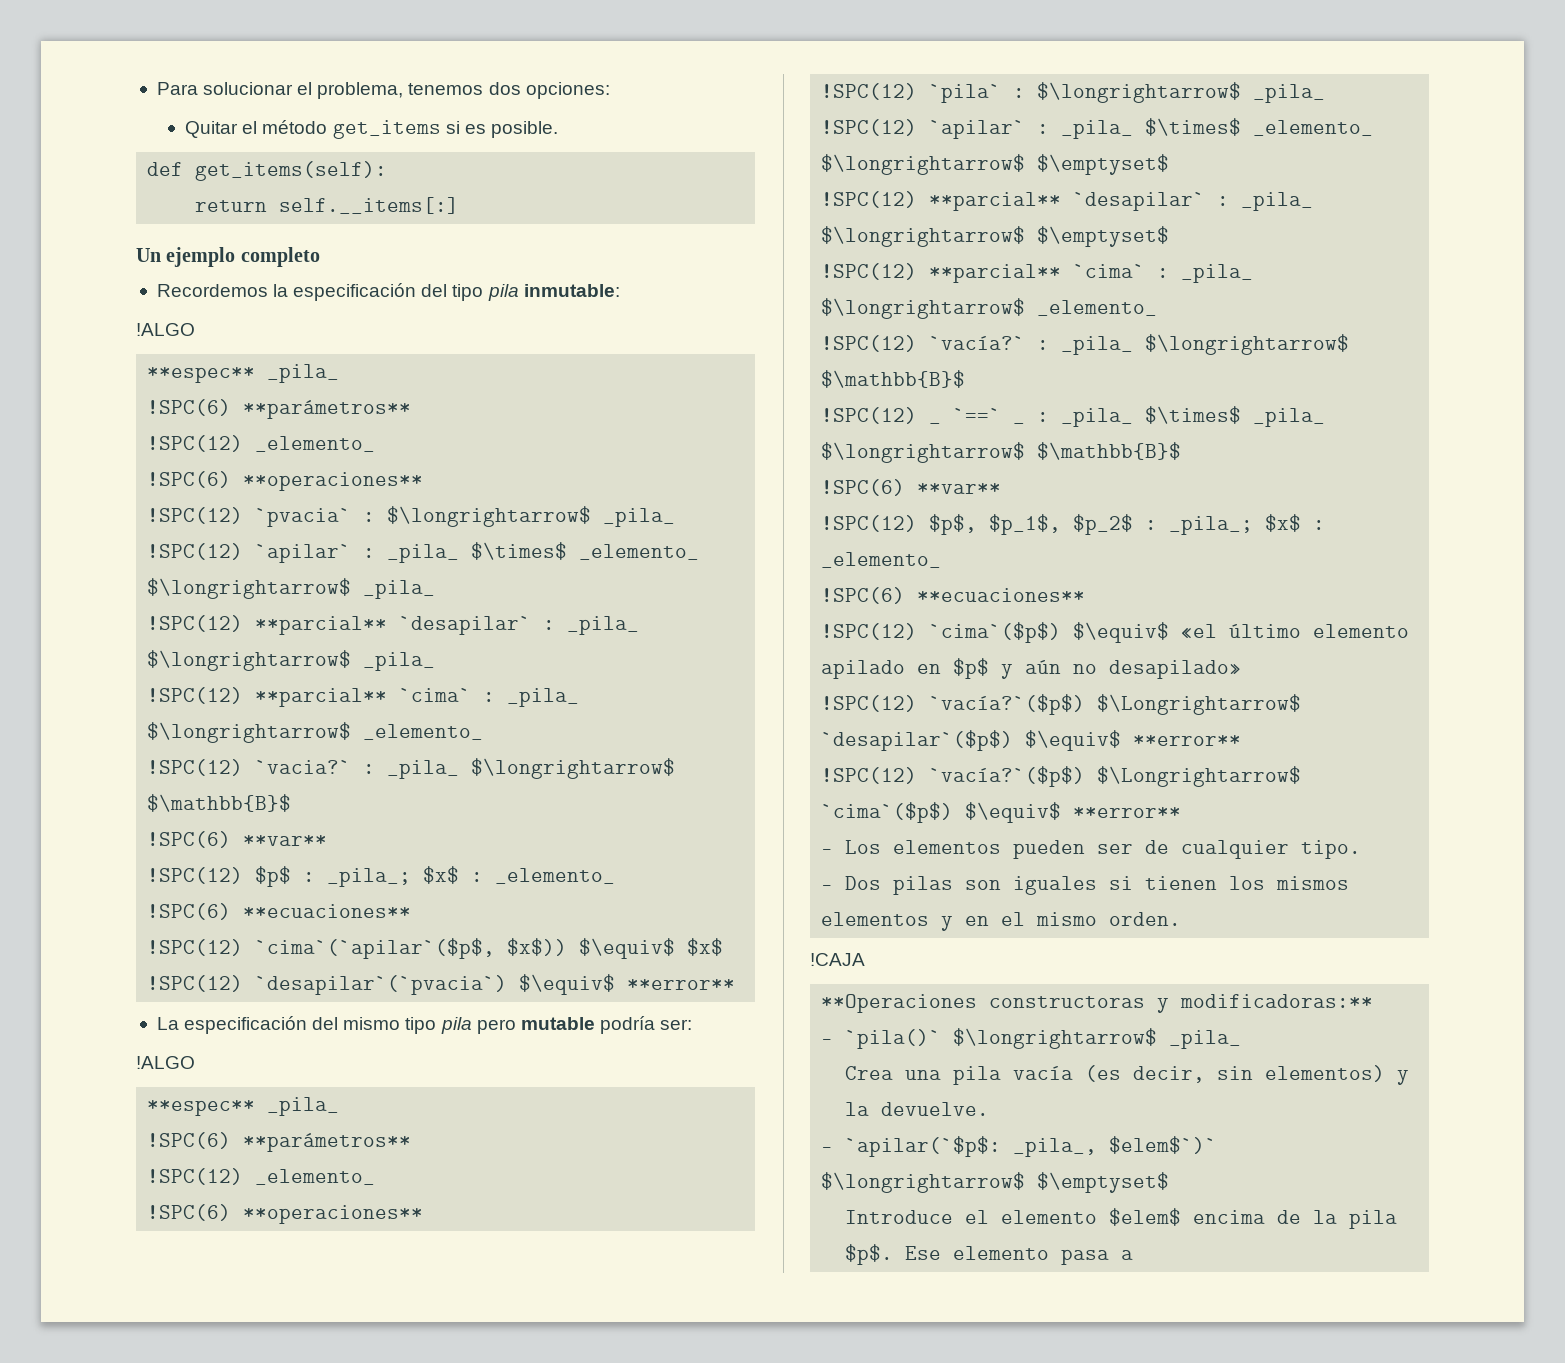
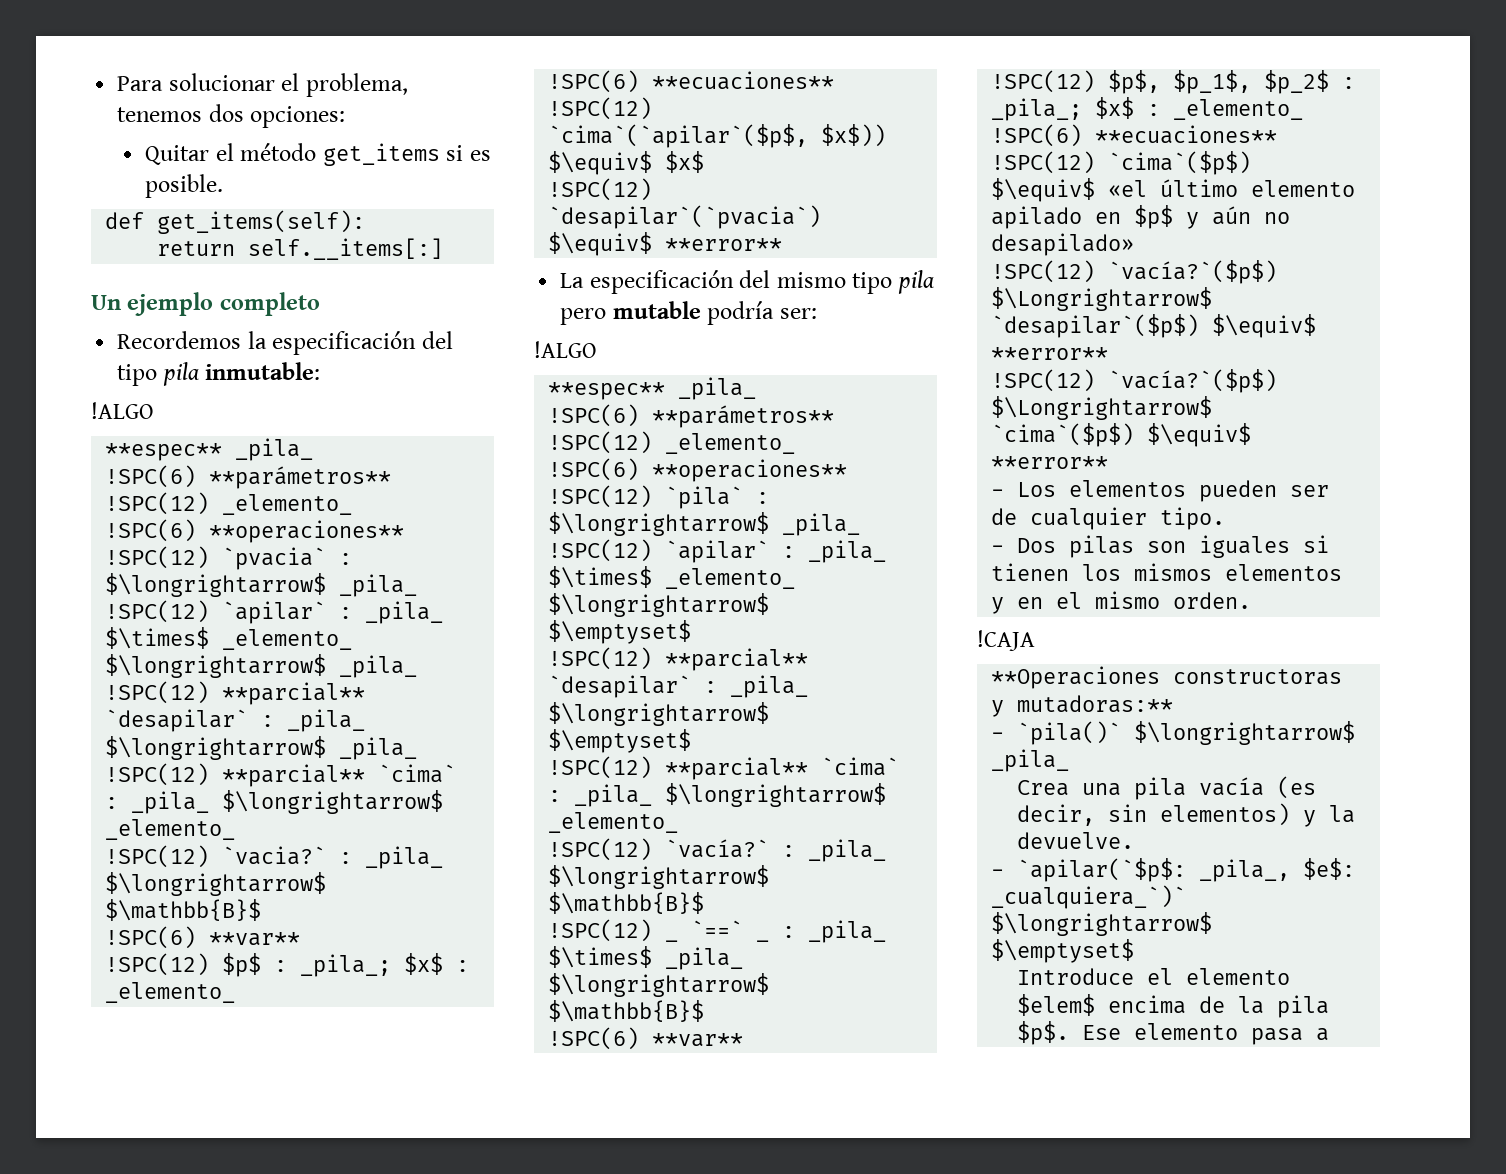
[1180,994,1374,1008] modificadoras:** -> [1017,695,1174,713] mutadoras:**
[1109,1136,1218,1154] $elem$`)` -> [1303,858,1356,880] [991,885,1187,909] $e$: _cualquiera_`)`

